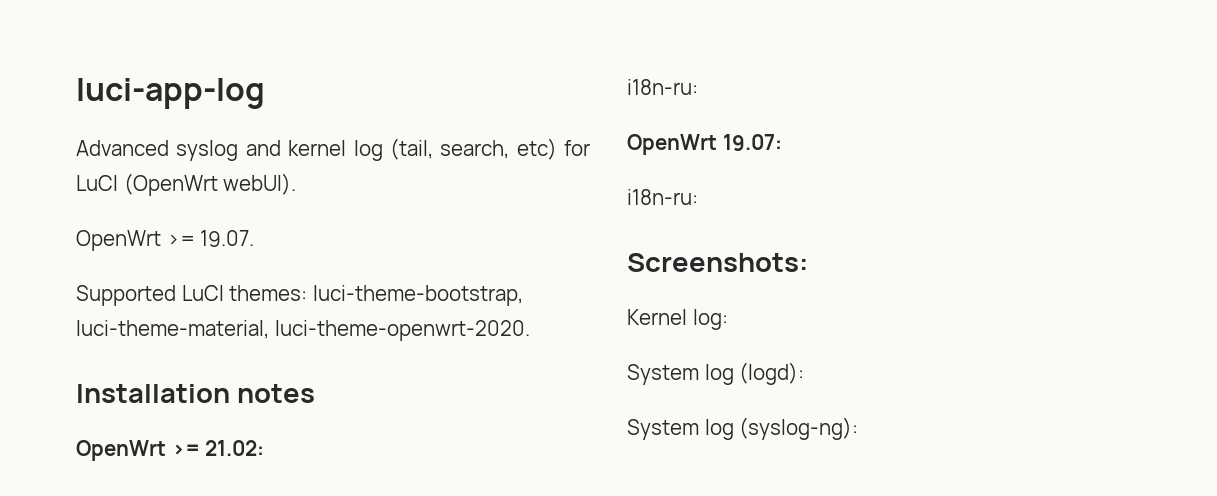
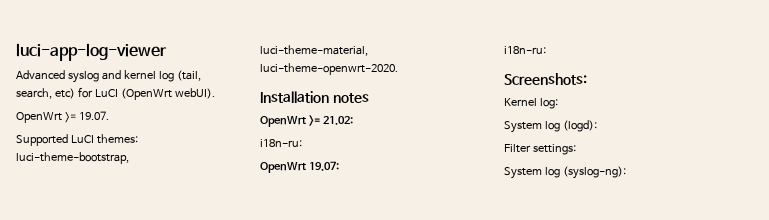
[76,78,265,109] luci-app-log -> [16,43,167,61] luci-app-log-viewer
(805, 373) none -> [504,144,576,155] // Filter settings:

